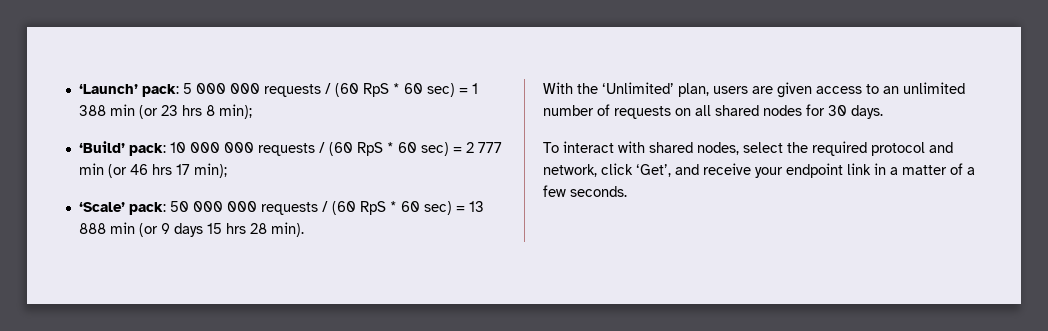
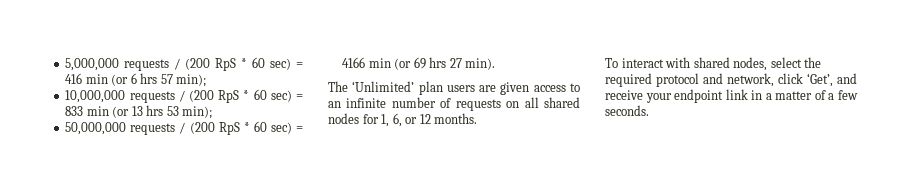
[78,83,478,97] [78,104,252,119] [78,141,502,156] [78,163,227,178] [78,201,484,215] [78,222,304,237] [543,82,709,97] ‘Launch’ pack: 5 000 000 requests / (60 RpS * 60 sec) = 1 388 min (or 23 hrs 8 min); // ‘Build’ pack: 10 000 000 requests / (60 RpS * 60 sec) = 2 777 min (or 46 hrs 17 min); // ‘Scale’ pack: 50 000 000 requests / (60 RpS * 60 sec) = 13 888 min (or 9 days 15 hrs 28 min). // With the ‘Unlimited’ plan, -> [65,57,303,71] [65,73,207,87] [65,89,303,103] [65,105,213,119] [65,121,303,135] [342,57,496,70] [328,81,443,95] 5,000,000 requests / (200 RpS * 60 sec) = 416 min (or 6 hrs 57 min); // 10,000,000 requests / (200 RpS * 60 sec) = 833 min (or 13 hrs 53 min); // 50,000,000 requests / (200 RpS * 60 sec) = 4166 min (or 69 hrs 27 min). // The ‘Unlimited’ plan
[903,82,965,94] unlimited -> [346,98,387,108] infinite
[828,105,883,119] 30 days. -> [381,113,478,127] 1, 6, or 12 months.

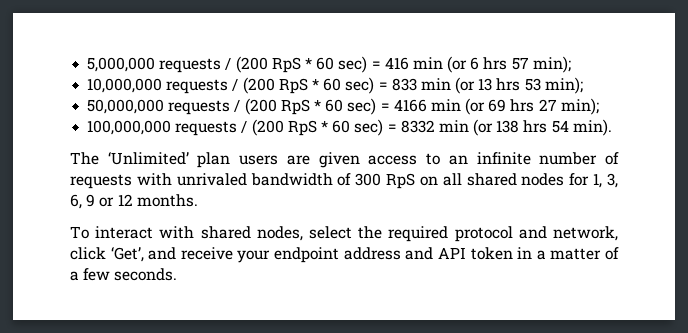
(462, 63) none -> [560,98,599,115] [87,119,569,136] min); // 100,000,000 requests / (200 RpS * 60 sec) = 8332 min (or 138 hrs 54
(501, 105) none -> [136,173,416,189] with unrivaled bandwidth of 300 RpS
[392,113,402,127] 6, -> [607,173,619,188] [70,194,96,209] 3, 6, 9
[725,89,748,100] link -> [343,247,513,260] address and API token

